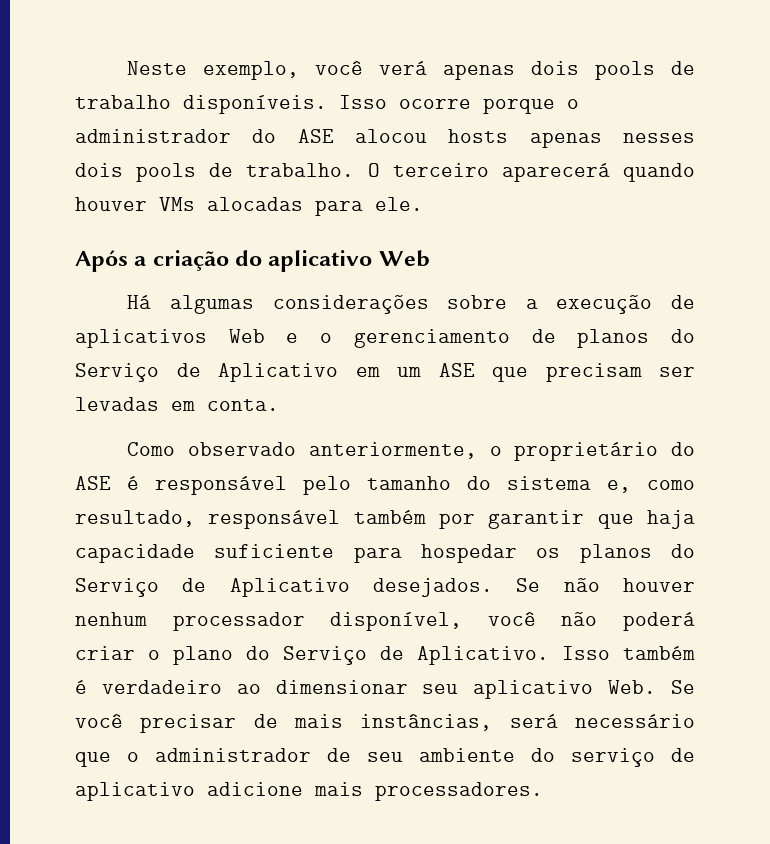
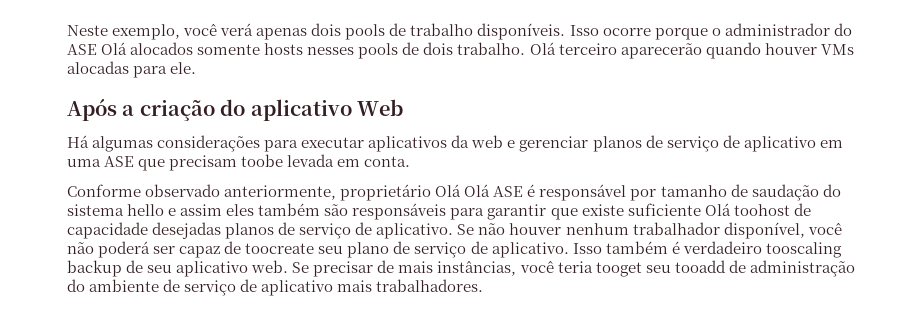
[355,129,695,148] [75,163,610,182] alocou hosts apenas nesses dois pools de trabalho. O terceiro aparecerá -> [101,42,702,59] Olá alocados somente hosts nesses pools de dois trabalho. Olá terceiro aparecerão
[447,295,695,314] [75,329,695,348] [75,363,421,382] sobre a execução de aplicativos Web e o gerenciamento de planos do Serviço de Aplicativo em um -> [264,135,843,152] [67,159,101,167] para executar aplicativos da web e gerenciar planos de serviço de aplicativo em uma
[659,367,695,377] [75,397,159,411] ser levadas -> [241,154,335,167] toobe levada
[127,442,176,456] Como -> [67,184,141,197] Conforme
[489,442,695,461] [75,476,695,495] [75,510,695,529] [75,544,695,563] [75,578,493,597] o proprietário do ASE é responsável pelo tamanho do sistema e, como resultado, responsável também por garantir que haja capacidade suficiente para hospedar os planos do Serviço de Aplicativo desejados. -> [340,184,841,201] [67,203,811,220] [67,222,454,239] proprietário Olá Olá ASE é responsável por tamanho de saudação do sistema hello e assim eles também são responsáveis para garantir que existe suficiente Olá toohost de capacidade desejadas planos de serviço de aplicativo.
[172,612,305,631] processador -> [632,222,720,235] trabalhador
[75,646,695,665] [75,680,695,699] [75,713,695,733] [75,748,695,767] [75,782,543,801] criar o plano do Serviço de Aplicativo. Isso também é verdadeiro ao dimensionar seu aplicativo Web. Se você precisar de mais instâncias, será necessário que o administrador de seu ambiente do serviço de aplicativo adicione mais processadores. -> [153,241,842,258] [67,260,855,277] [67,279,484,296] ser capaz de toocreate seu plano de serviço de aplicativo. Isso também é verdadeiro tooscaling backup de seu aplicativo web. Se precisar de mais instâncias, você teria tooget seu tooadd de administração do ambiente de serviço de aplicativo mais trabalhadores.

